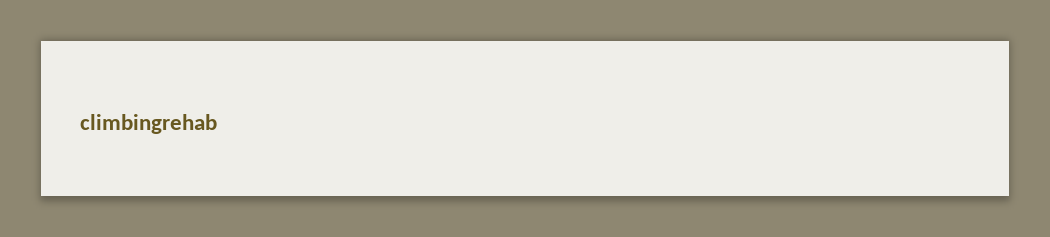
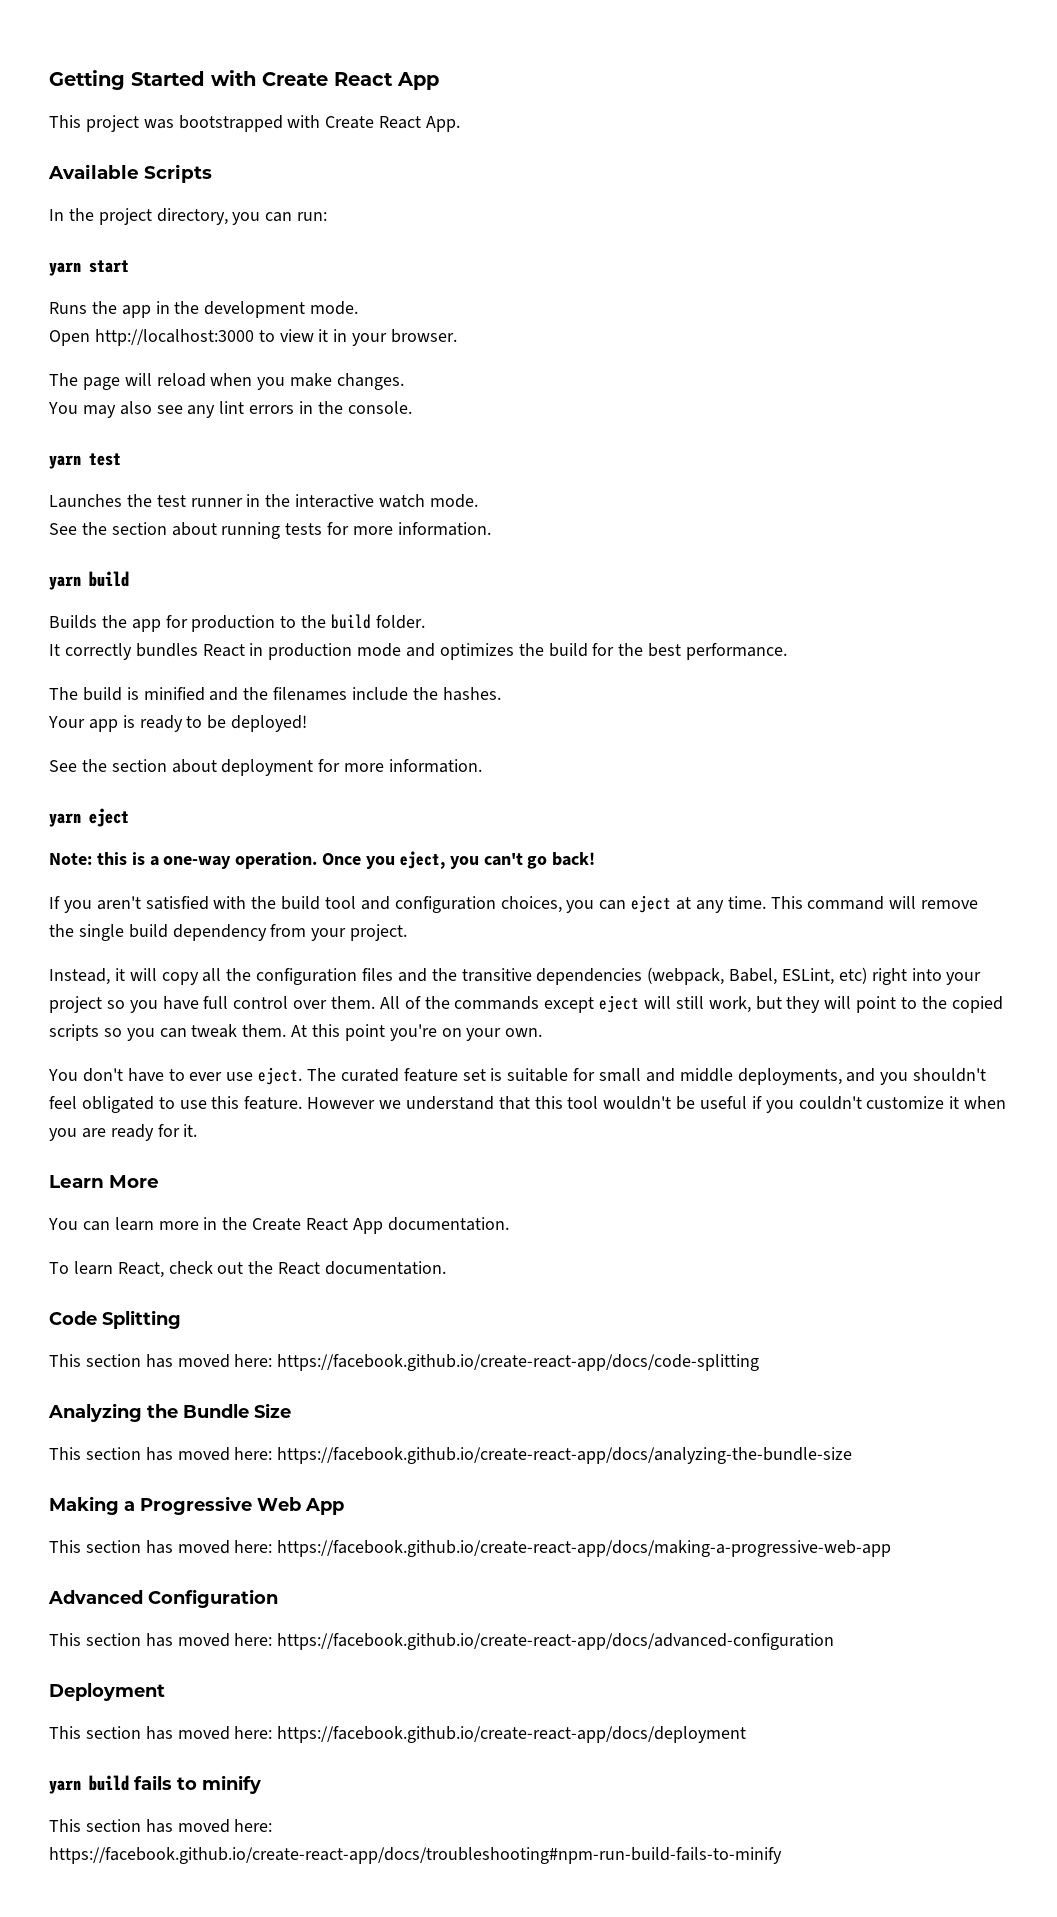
[80,114,217,134] climbingrehab -> [49,70,439,90] [49,115,461,132] [48,164,212,183] [49,208,328,225] [49,260,129,276] [49,301,359,318] [49,329,458,346] [49,373,405,390] [48,401,412,418] [49,453,121,469] [49,494,478,508] [49,522,491,539] [49,571,129,590] [49,614,425,632] [49,643,788,660] [49,687,501,701] [48,715,308,732] [49,759,483,776] [49,808,129,827] [49,851,596,869] [49,895,979,913] [49,924,408,941] [49,967,982,985] [49,995,1003,1013] [49,1024,543,1041] [48,1067,987,1085] [49,1096,1007,1113] [49,1124,198,1141] [49,1175,159,1188] [48,1217,509,1234] [49,1261,447,1278] [49,1310,181,1329] [49,1354,760,1371] [48,1403,291,1422] [49,1447,853,1464] [49,1496,344,1515] [49,1540,892,1557] [48,1589,278,1608] [49,1633,835,1650] [49,1683,165,1701] [49,1726,747,1743] [49,1775,261,1794] [49,1819,273,1833] [49,1847,782,1864] Getting Started with Create React App // This project was bootstrapped with Create React App. // Available Scripts // In the project directory, you can run: // yarn start // Runs the app in the development mode. // Open http://localhost:3000 to view it in your browser. // The page will reload when you make changes. // You may also see any lint errors in the console. // yarn test // Launches the test runner in the interactive watch mode. // See the section about running tests for more information. // yarn build // Builds the app for production to the build folder. // It correctly bundles React in production mode and optimizes the build for the best performance. // The build is minified and the filenames include the hashes. // Your app is ready to be deployed! // See the section about deployment for more information. // yarn eject // Note: this is a one-way operation. Once you eject, you can't go back! // If you aren't satisfied with the build tool and configuration choices, you can eject at any time. This command will remove the single build dependency from your project. // Instead, it will copy all the configuration files and the transitive dependencies (webpack, Babel, ESLint, etc) right into your project so you have full control over them. All of the commands except eject will still work, but they will point to the copied scripts so you can tweak them. At this point you're on your own. // You don't have to ever use eject. The curated feature set is suitable for small and middle deployments, and you shouldn't feel obligated to use this feature. However we understand that this tool wouldn't be useful if you couldn't customize it when you are ready for it. // Learn More // You can learn more in the Create React App documentation. // To learn React, check out the React documentation. // Code Splitting // This section has moved here: https://facebook.github.io/create-react-app/docs/code-splitting // Analyzing the Bundle Size // This section has moved here: https://facebook.github.io/create-react-app/docs/analyzing-the-bundle-size // Making a Progressive Web App // This section has moved here: https://facebook.github.io/create-react-app/docs/making-a-progressive-web-app // Advanced Configuration // This section has moved here: https://facebook.github.io/create-react-app/docs/advanced-configuration // Deployment // This section has moved here: https://facebook.github.io/create-react-app/docs/deployment // yarn build fails to minify // This section has moved here: https://facebook.github.io/create-react-app/docs/troubleshooting#npm-run-build-fails-to-minify

